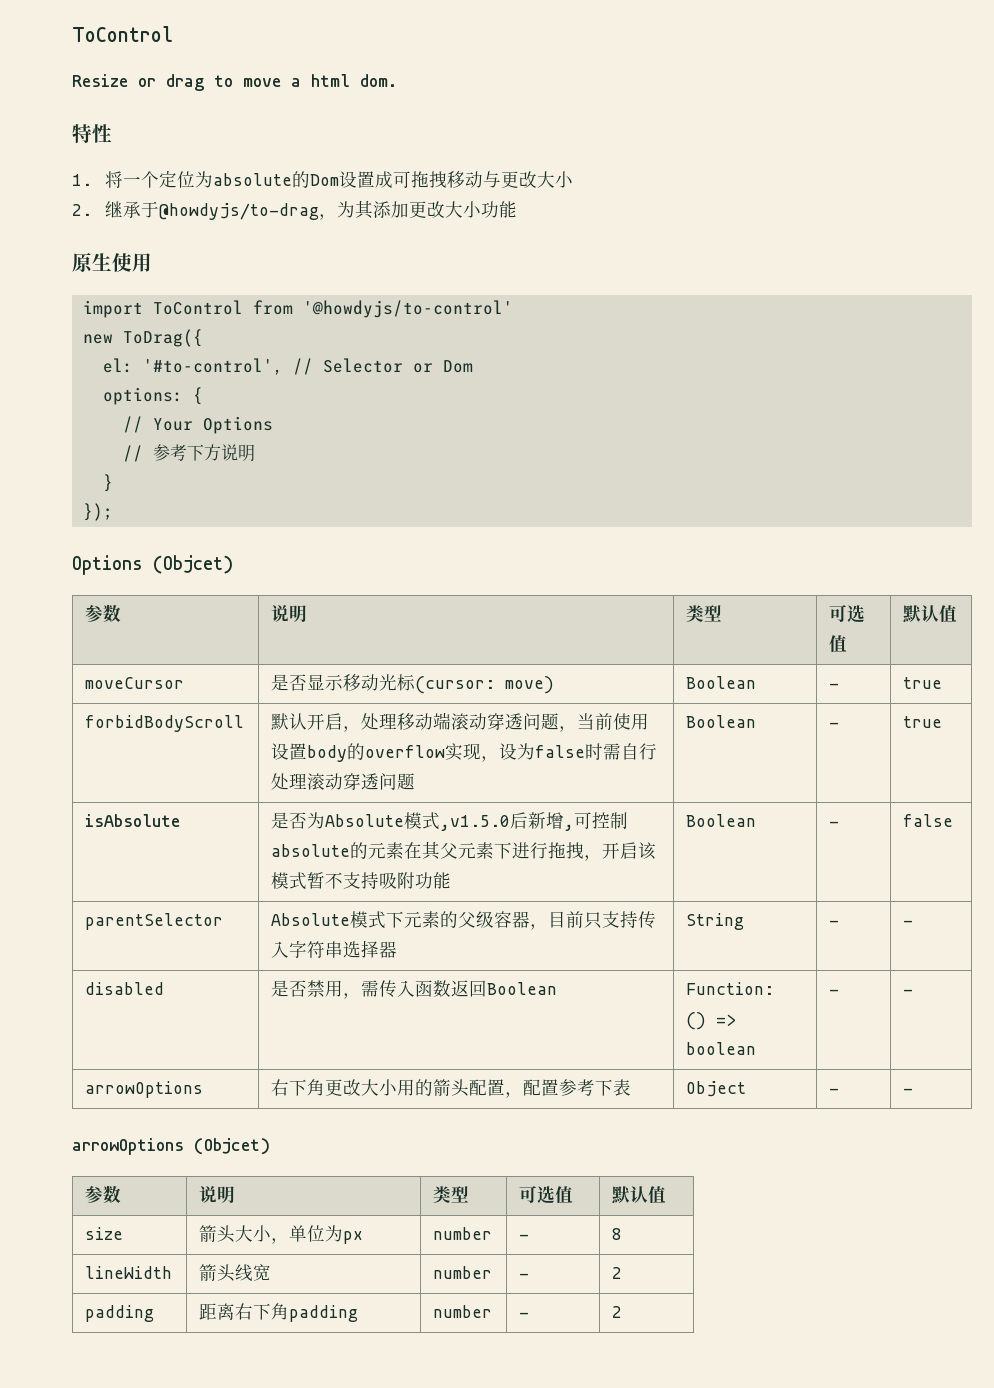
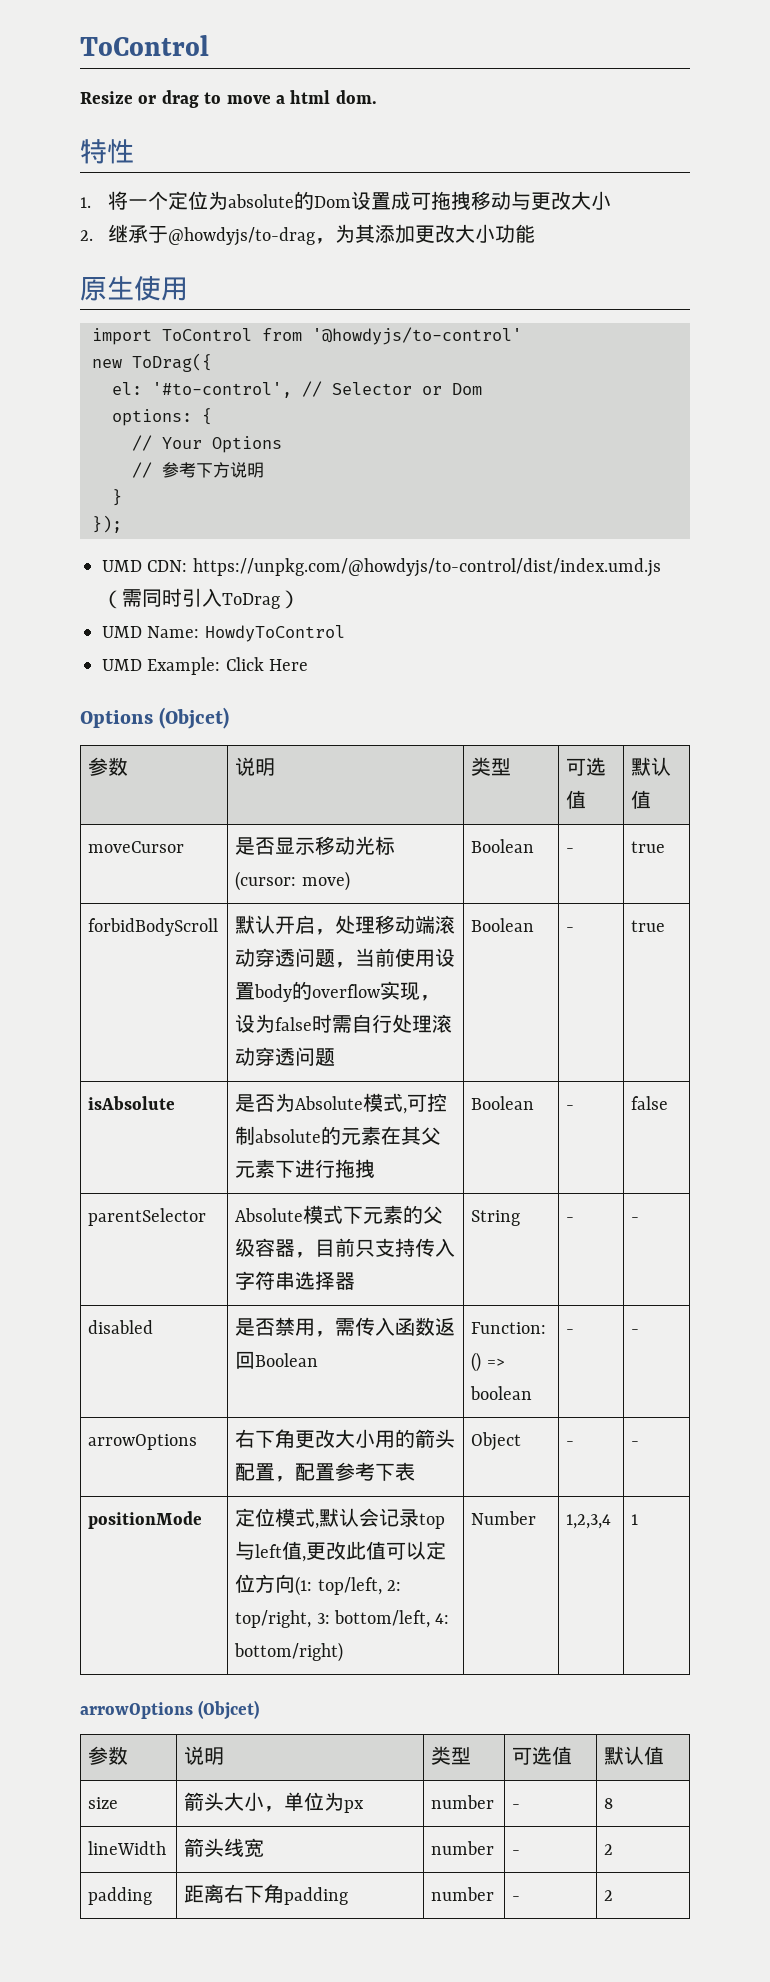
(113, 512) none -> [102,558,661,577] [102,588,300,609] [102,625,345,642] [102,657,309,675] // UMD CDN: https://unpkg.com/@howdyjs/to-control/dist/index.umd.js（需同时引入ToDrag） // UMD Name: HowdyToControl // UMD Example: Click Here
[440,812,565,831] ,v1.5.0后新增 -> (404, 1102) none
[584,842,657,861] [271,872,452,890] ，开启该模式暂不支持吸附功能 -> (376, 1168) none
(914, 1091) none -> [88,1511,203,1529] [235,1508,446,1529] [235,1541,447,1562] [235,1574,401,1596] [235,1610,450,1628] [234,1642,344,1662] [471,1511,537,1525] [566,1514,612,1529] [631,1514,639,1525] // positionMode | 定位模式,默认会记录top与left值,更改此值可以定位方向(1: top/left, 2: top/right, 3: bottom/left, 4: bottom/right) | Number | 1,2,3,4 | 1

